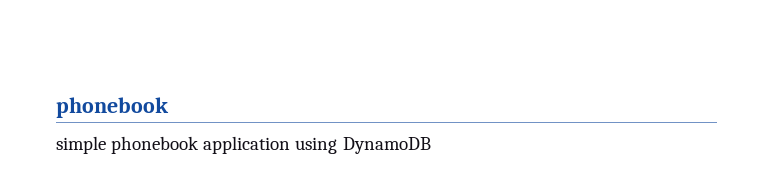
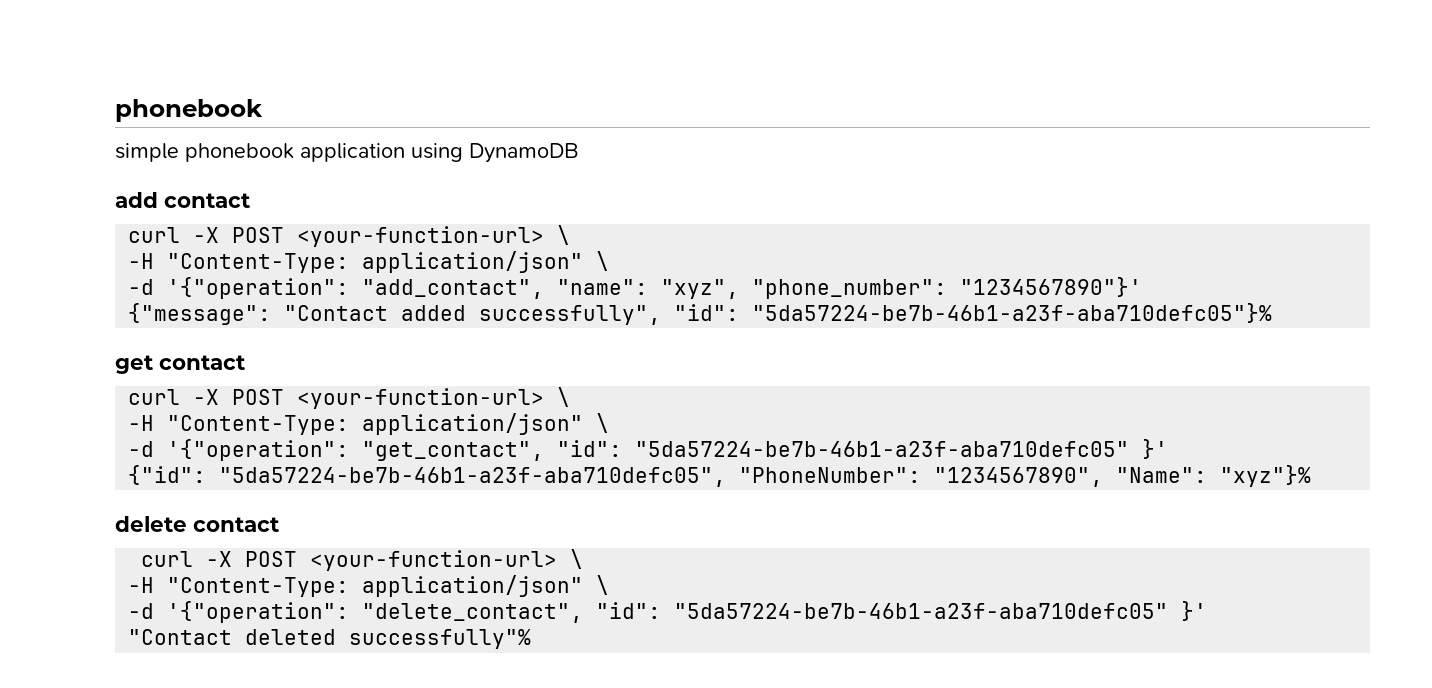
(431, 145) none -> [115,192,250,208] [128,225,571,247] [128,251,610,273] [128,277,1143,299] [128,303,1273,325] [115,355,245,374] [128,387,571,409] [128,413,610,435] [128,439,1169,461] [128,465,1312,487] [115,516,279,532] [141,549,584,571] [128,575,610,597] [128,601,1208,623] [128,629,532,649] // add contact // curl -X POST <your-function-url> \ // -H "Content-Type: application/json" \ // -d '{"operation": "add_contact", "name": "xyz", "phone_number": "1234567890"}' // {"message": "Contact added successfully", "id": "5da57224-be7b-46b1-a23f-aba710defc05"}% // get contact // curl -X POST <your-function-url> \ // -H "Content-Type: application/json" \ // -d '{"operation": "get_contact", "id": "5da57224-be7b-46b1-a23f-aba710defc05" }' // {"id": "5da57224-be7b-46b1-a23f-aba710defc05", "PhoneNumber": "1234567890", "Name": "xyz"}% // delete contact // curl -X POST <your-function-url> \ // -H "Content-Type: application/json" \ // -d '{"operation": "delete_contact", "id": "5da57224-be7b-46b1-a23f-aba710defc05" }' // "Contact deleted successfully"%

